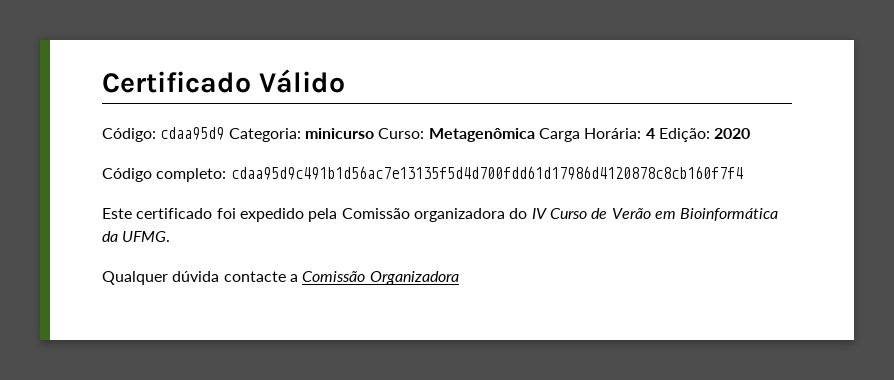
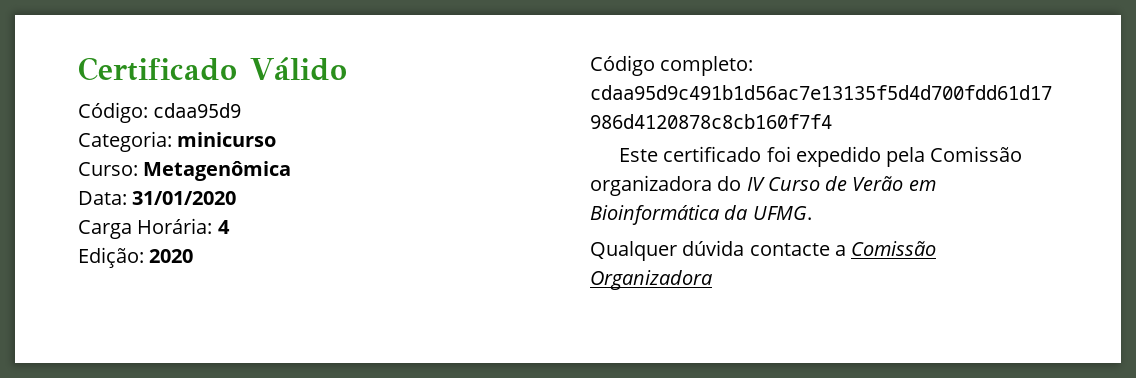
(225, 133) none -> (242, 110) //
(374, 133) none -> (277, 139) //
(535, 135) none -> [78,191,237,205] // Data: 31/01/2020 //
(655, 133) none -> (230, 227) //

